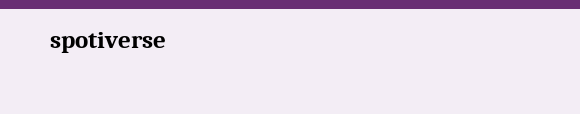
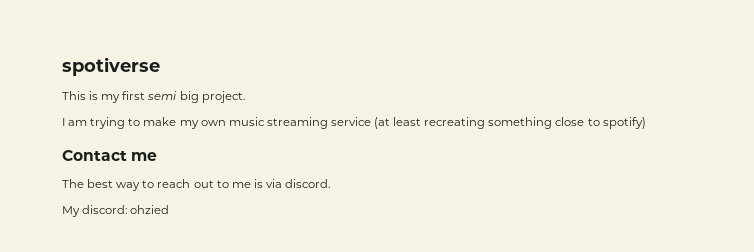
(166, 42) none -> [62,91,245,103] [62,117,646,129] [62,150,158,161] [62,179,331,191] [62,205,170,217] // This is my first semi big project. // I am trying to make my own music streaming service (at least recreating something close to spotify) // Contact me // The best way to reach out to me is via discord. // My discord: ohzied

